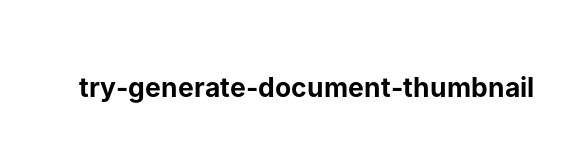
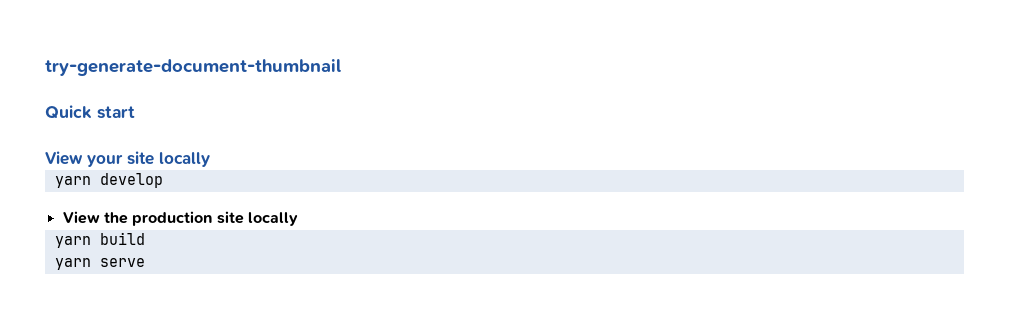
(534, 89) none -> [45,105,135,119] [45,151,210,167] [54,173,163,188] [62,211,298,226] [54,232,145,248] [54,258,145,270] // Quick start // View your site locally // yarn develop // View the production site locally // yarn build // yarn serve

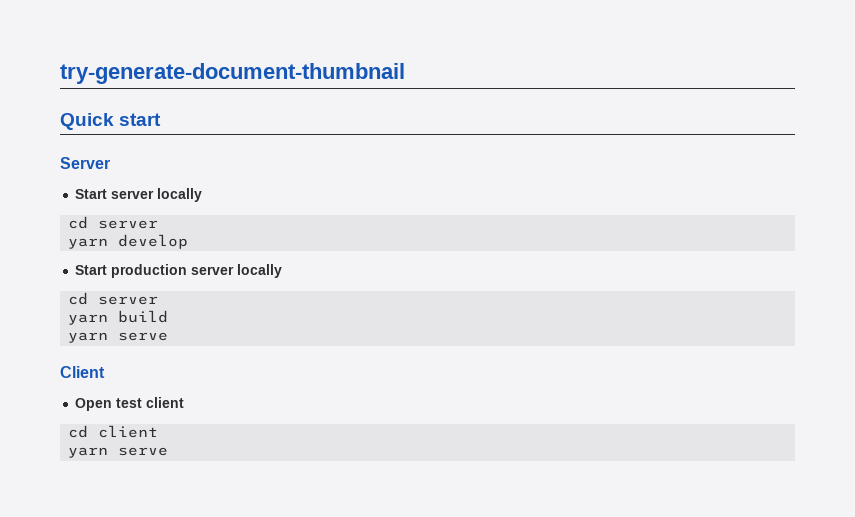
[45,151,210,167] View your site locally -> [60,157,110,169] [75,188,203,202] [68,216,159,229] Server // Start server locally // cd server
[62,211,298,226] View the production site locally -> [75,264,283,278] [68,292,159,305] Start production server locally // cd server
(145, 262) none -> [60,366,105,378] [75,397,185,411] [68,425,159,438] [68,447,169,458] // Client // Open test client // cd client // yarn serve

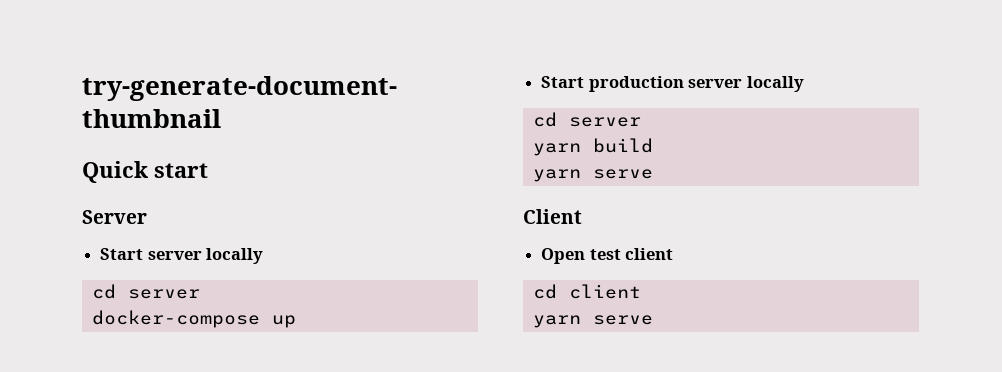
[68,234,189,249] yarn develop -> [91,310,296,328] docker-compose up

